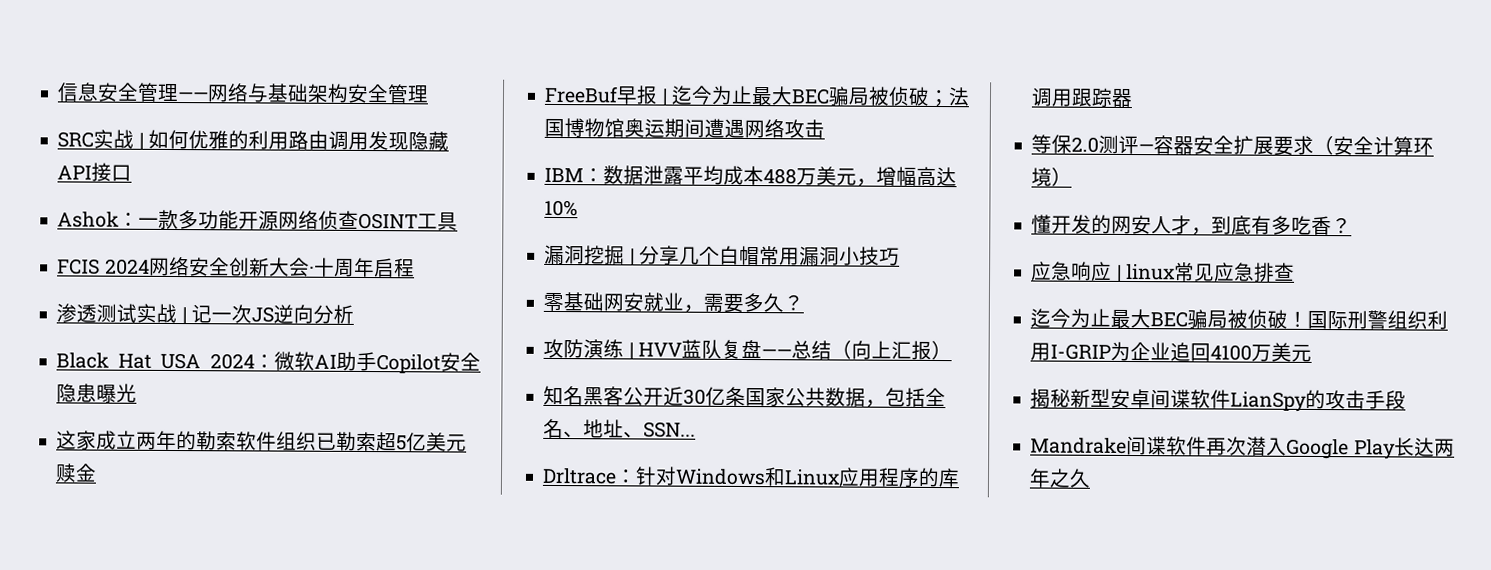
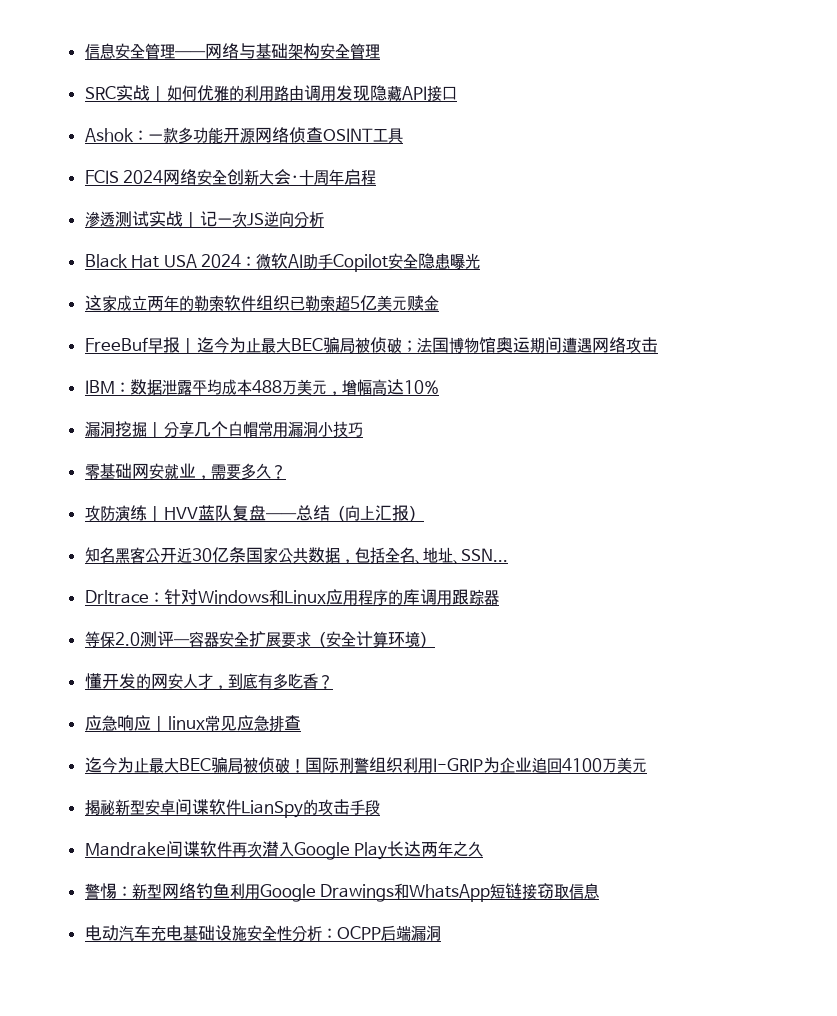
(1092, 478) none -> [84,883,600,902] [84,925,441,942] // 警惕：新型网络钓鱼利用Google Drawings和WhatsApp短链接窃取信息 // 电动汽车充电基础设施安全性分析：OCPP后端漏洞

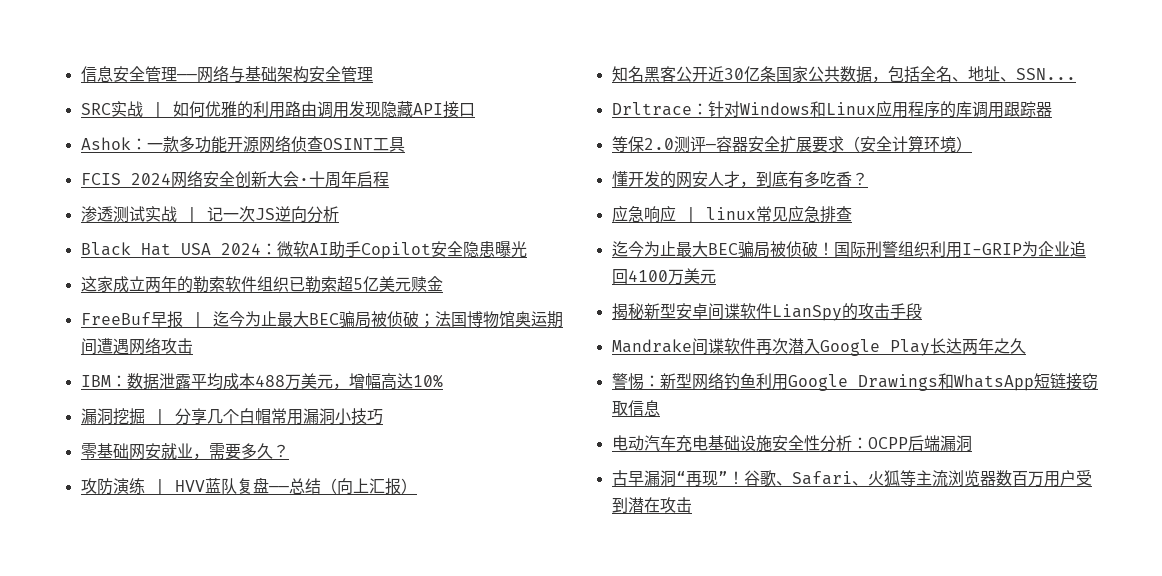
(441, 933) none -> [611,470,1092,487] [611,497,692,513] // 古早漏洞“再现”！谷歌、Safari、火狐等主流浏览器数百万用户受到潜在攻击

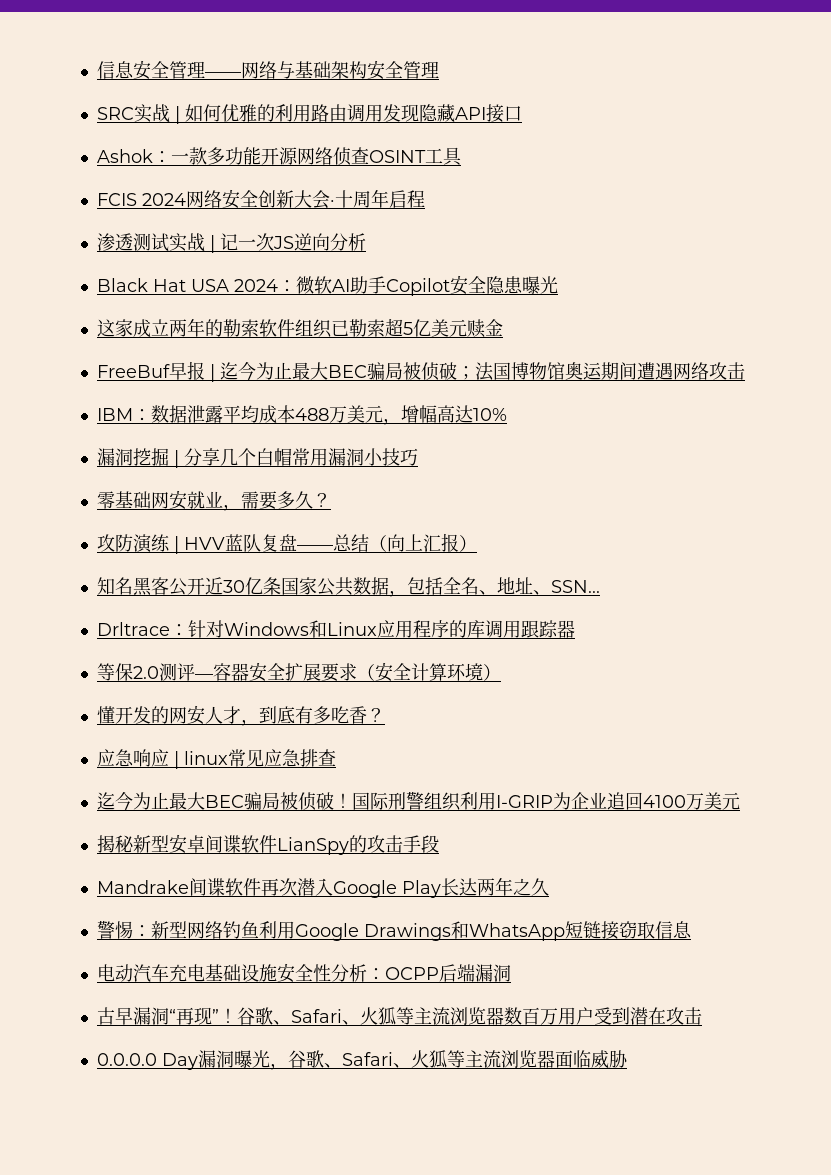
(692, 505) none -> [96,1050,628,1070] // 0.0.0.0 Day漏洞曝光，谷歌、Safari、火狐等主流浏览器面临威胁

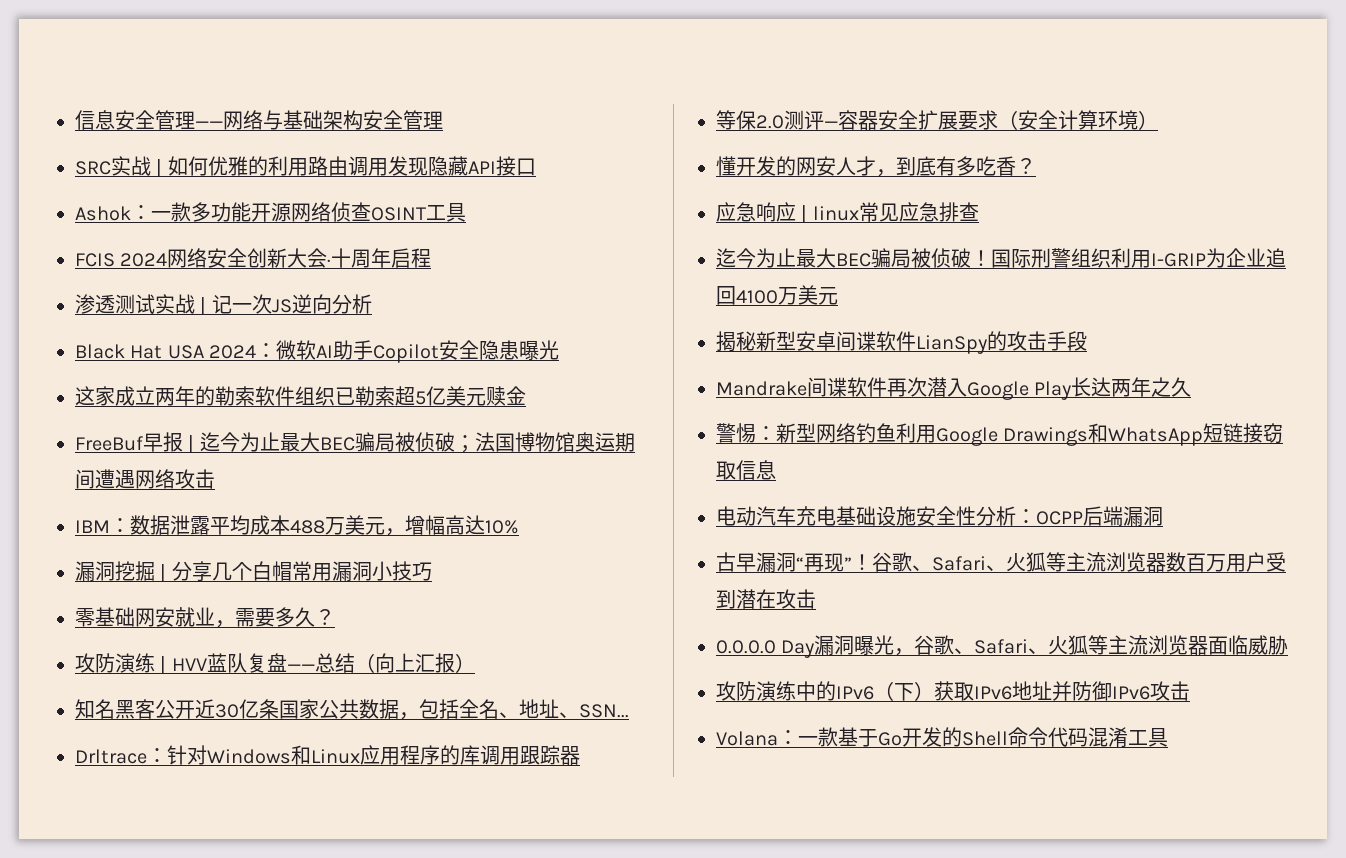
(628, 1059) none -> [716,681,1190,701] [716,727,1168,748] // 攻防演练中的IPv6（下）获取IPv6地址并防御IPv6攻击 // Volana：一款基于Go开发的Shell命令代码混淆工具

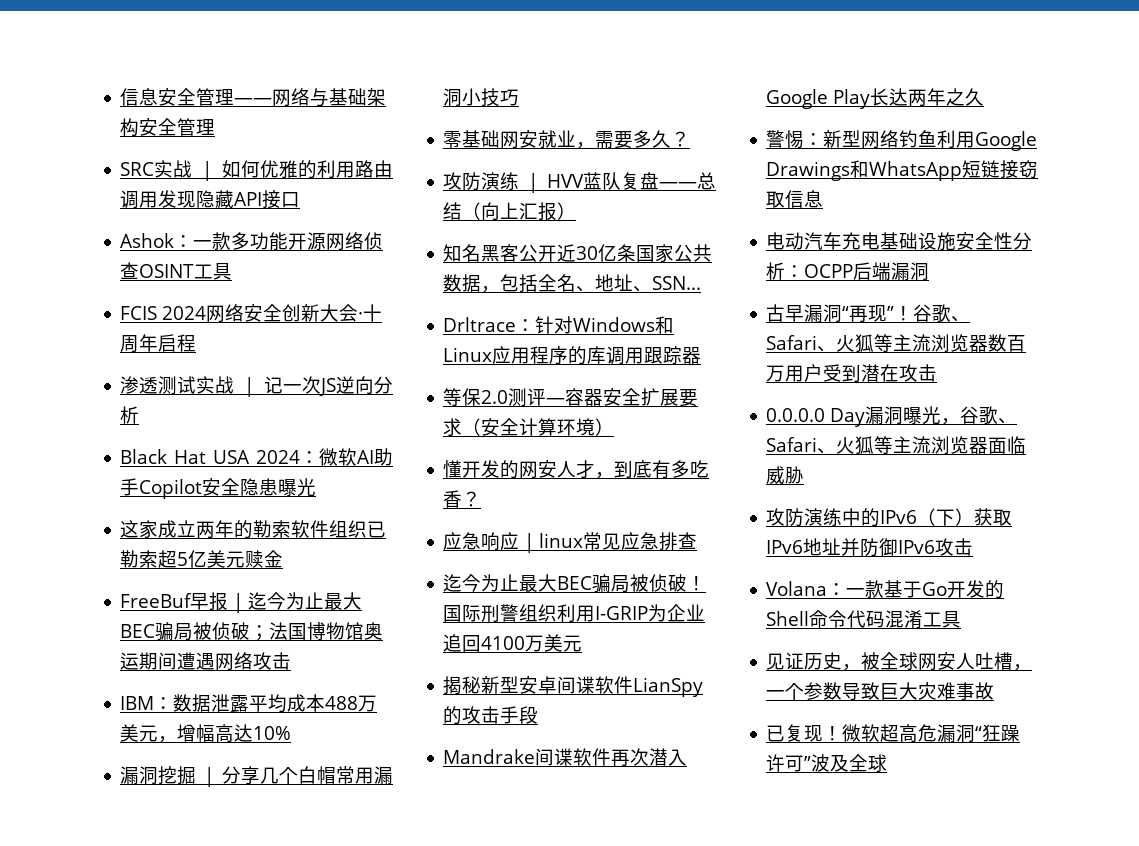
(1168, 737) none -> [766,652,1033,671] [766,682,995,700] [766,724,1021,743] [766,754,888,772] // 见证历史，被全球网安人吐槽，一个参数导致巨大灾难事故 // 已复现！微软超高危漏洞“狂躁许可”波及全球

